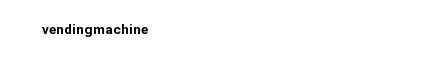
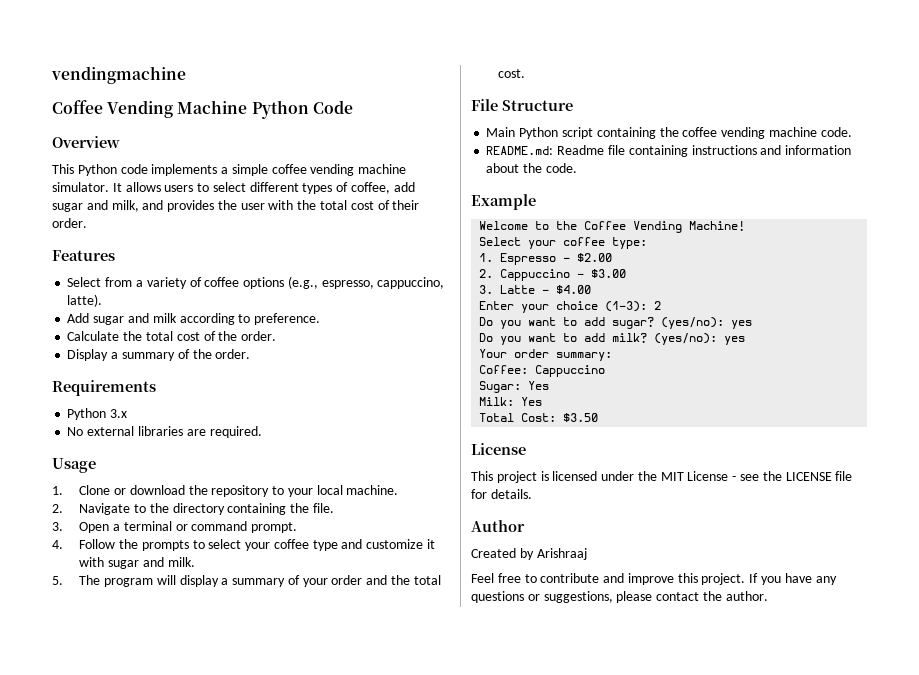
(148, 30) none -> [52,100,353,119] [52,136,120,148] [52,164,407,176] [52,182,415,194] [52,200,420,212] [52,218,87,228] [52,250,115,261] [67,276,445,289] [67,294,103,307] [67,313,321,325] [67,331,277,341] [67,349,251,361] [52,380,156,396] [67,408,128,420] [67,426,262,438] [52,458,96,473] [52,485,399,497] [52,503,334,515] [52,521,298,533] [52,539,436,551] [79,557,195,569] [52,575,441,587] [498,69,526,78] [471,99,573,111] [486,127,852,139] [486,145,852,157] [486,163,577,173] [471,194,536,210] [479,221,746,233] [479,237,648,249] [479,253,613,265] [479,269,627,281] [479,285,592,294] [479,301,662,313] [479,317,753,329] [479,333,746,345] [479,349,613,361] [479,365,606,377] [479,381,550,393] [479,397,543,406] [479,413,599,422] [471,443,526,455] [471,471,853,483] [471,489,532,499] [471,520,525,532] [471,548,587,560] [471,573,837,585] [471,591,768,603] // Coffee Vending Machine Python Code // Overview // This Python code implements a simple coffee vending machine simulator. It allows users to select different types of coffee, add sugar and milk, and provides the user with the total cost of their order. // Features // Select from a variety of coffee options (e.g., espresso, cappuccino, latte). // Add sugar and milk according to preference. // Calculate the total cost of the order. // Display a summary of the order. // Requirements // Python 3.x // No external libraries are required. // Usage // 1. Clone or download the repository to your local machine. // 2. Navigate to the directory containing the file. // 3. Open a terminal or command prompt. // 4. Follow the prompts to select your coffee type and customize it with sugar and milk. // 5. The program will display a summary of your order and the total cost. // File Structure // Main Python script containing the coffee vending machine code. // README.md: Readme file containing instructions and information about the code. // Example // Welcome to the Coffee Vending Machine! // Select your coffee type: // 1. Espresso - $2.00 // 2. Cappuccino - $3.00 // 3. Latte - $4.00 // Enter your choice (1-3): 2 // Do you want to add sugar? (yes/no): yes // Do you want to add milk? (yes/no): yes // Your order summary: // Coffee: Cappuccino // Sugar: Yes // Milk: Yes // Total Cost: $3.50 // License // This project is licensed under the MIT License - see the LICENSE file for details. // Author // Created by Arishraaj // Feel free to contribute and improve this project. If you have any questions or suggestions, please contact the author.

